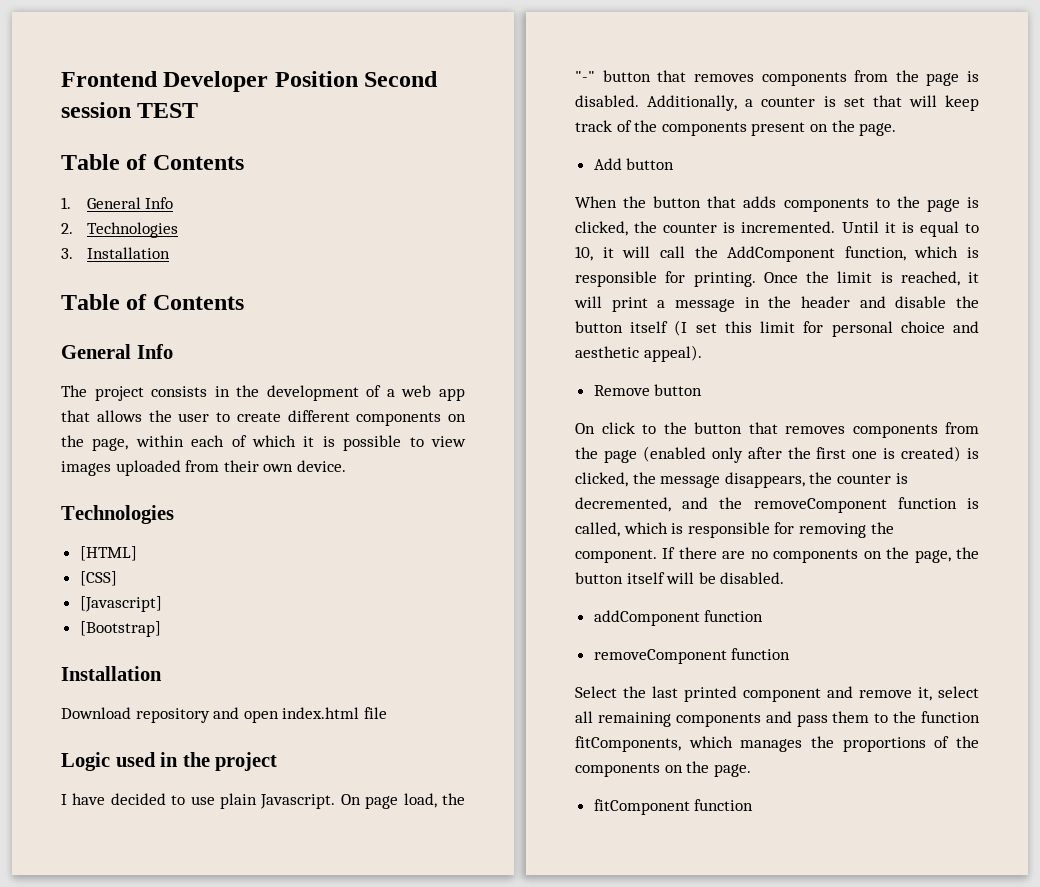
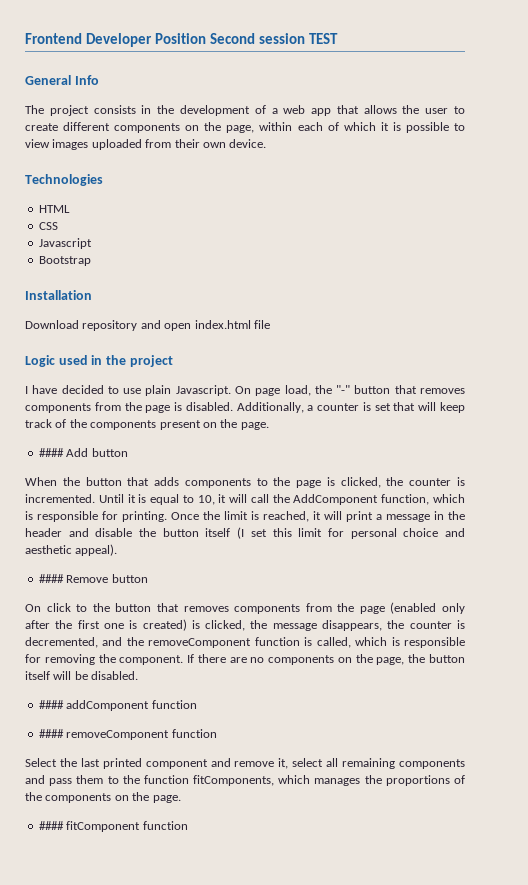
[61,154,244,170] [61,197,174,209] [61,222,178,238] [61,247,170,259] [61,294,244,310] // Table of Contents // 1. General Info // 2. Technologies // 3. Installation // Table of Contents -> (338, 38) none
[79,546,137,561] [79,571,117,586] [79,596,162,612] [79,621,161,637] [HTML] // [CSS] // [Javascript] // [Bootstrap] -> [38,205,70,213] [38,222,58,230] [38,238,92,249] [38,256,91,266] HTML // CSS // Javascript // Bootstrap
(897, 129) none -> [38,448,64,457] ####
(702, 353) none -> [38,574,64,583] ####
(785, 578) none -> [38,700,64,709] ####
(764, 616) none -> [38,729,64,738] ####
(751, 770) none -> [38,821,64,830] ####

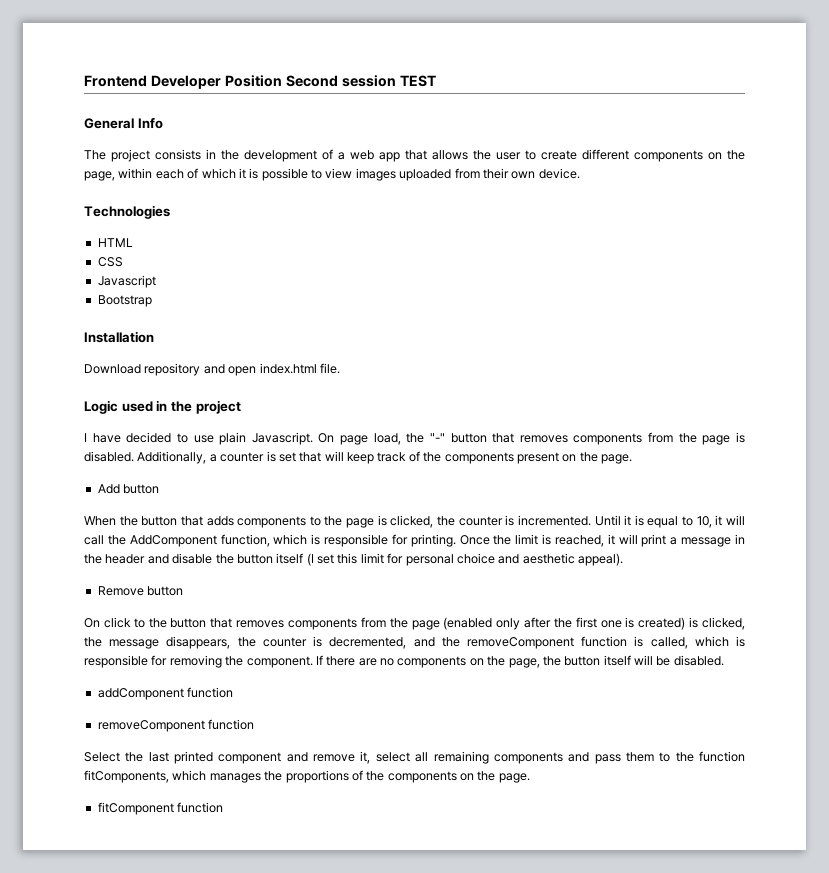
[253,320,270,329] file -> [319,363,340,374] file.
[38,448,64,457] #### -> (632, 459) none
[38,574,64,583] #### -> (623, 559) none
[38,700,64,709] #### -> (724, 660) none
[38,729,64,738] #### -> (234, 692) none
[38,821,64,830] #### -> (530, 778) none

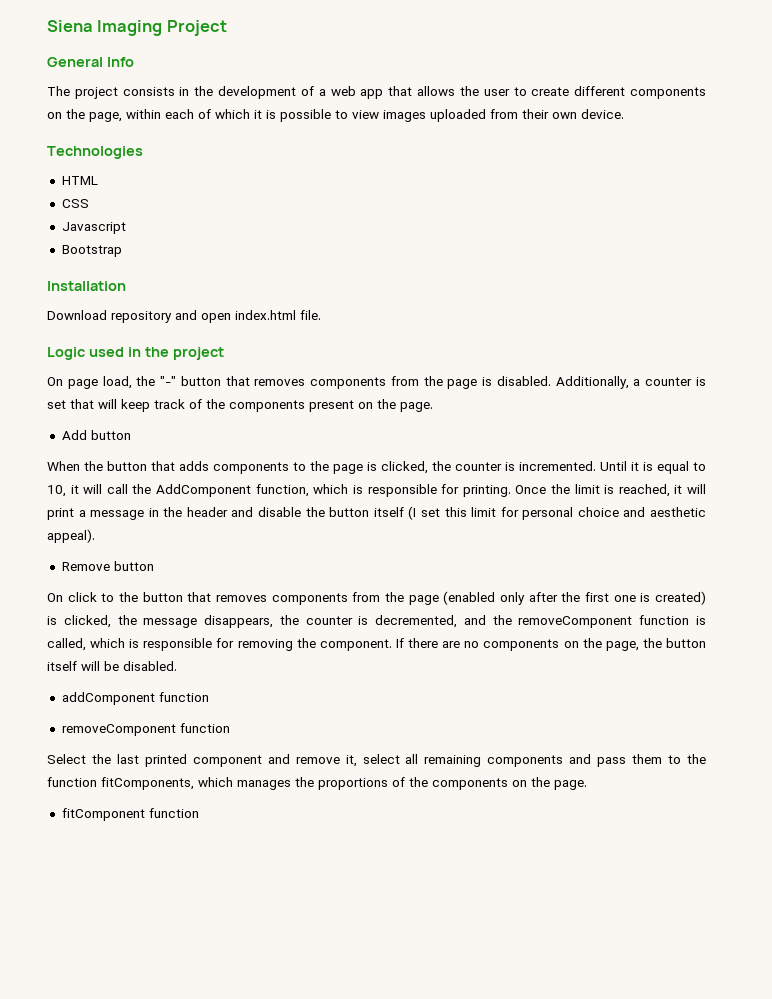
[84,75,436,89] Frontend Developer Position Second session TEST -> [47,20,227,36] Siena Imaging Project
[84,432,313,445] I have decided to use plain Javascript. -> (224, 353) none

